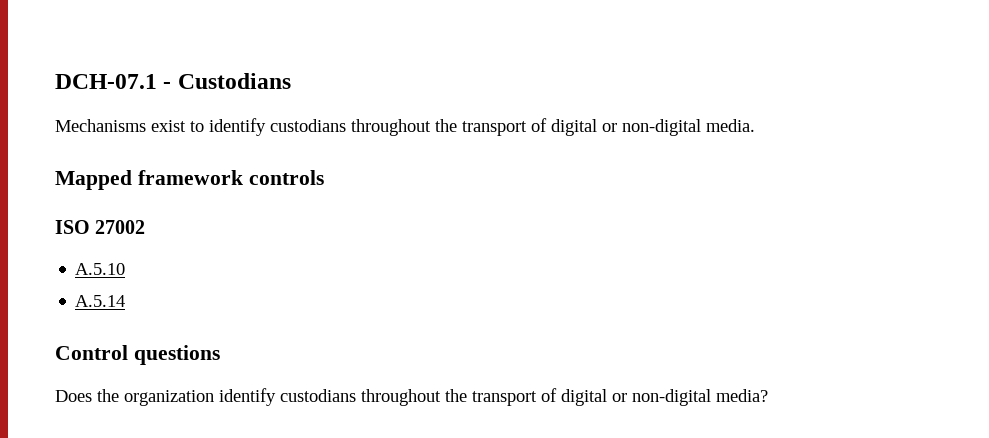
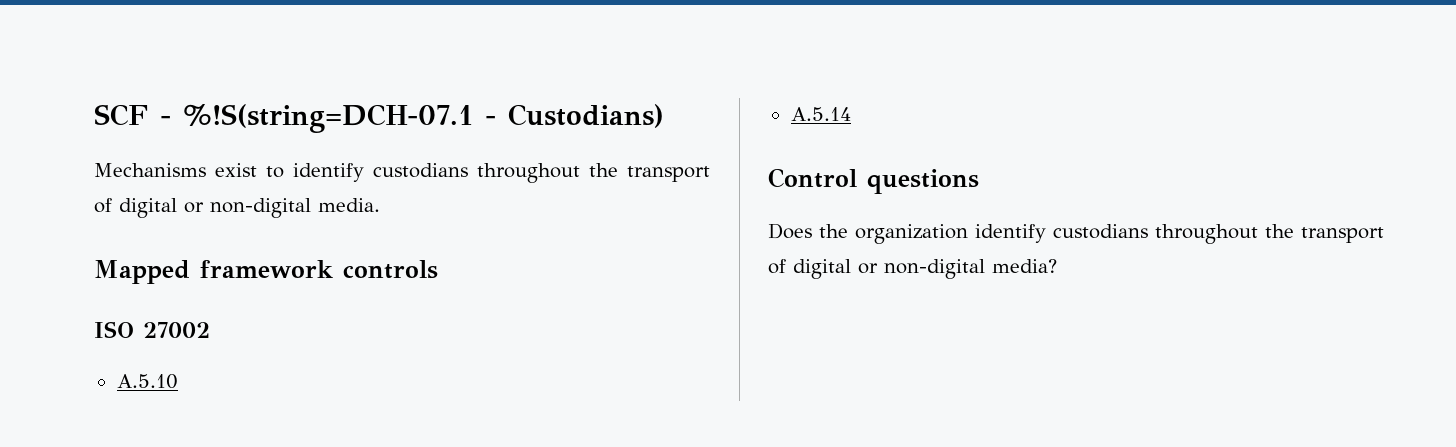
[55,73,291,89] DCH-07.1 - Custodians -> [94,104,664,133] SCF - %!S(string=DCH-07.1 - Custodians)

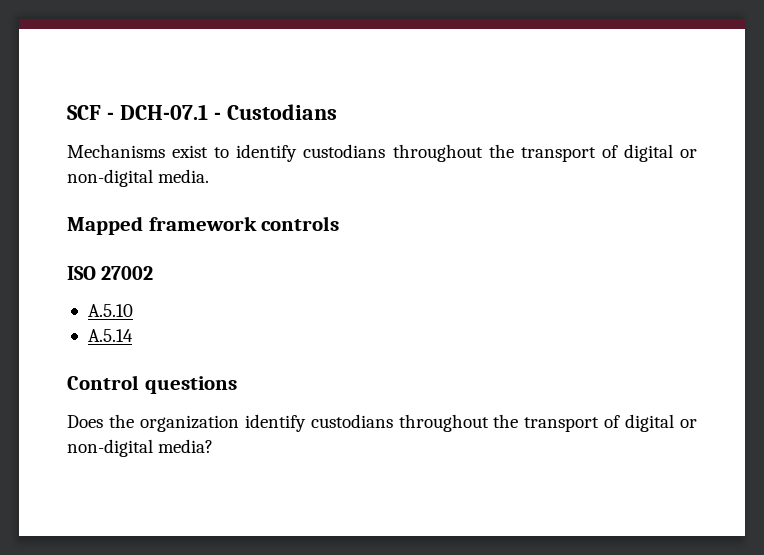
[183,104,664,133] %!S(string=DCH-07.1 - Custodians) -> [119,104,337,120] DCH-07.1 - Custodians

